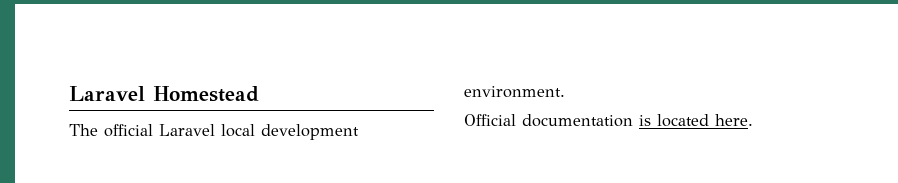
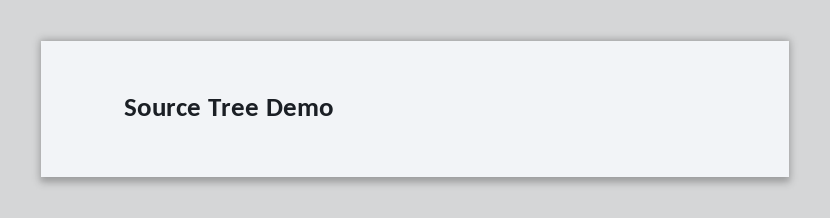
[69,86,259,102] [69,124,359,140] [464,86,565,98] [464,114,753,127] Laravel Homestead // The official Laravel local development environment. // Official documentation is located here. -> [124,99,335,116] Source Tree Demo

